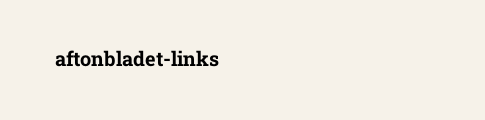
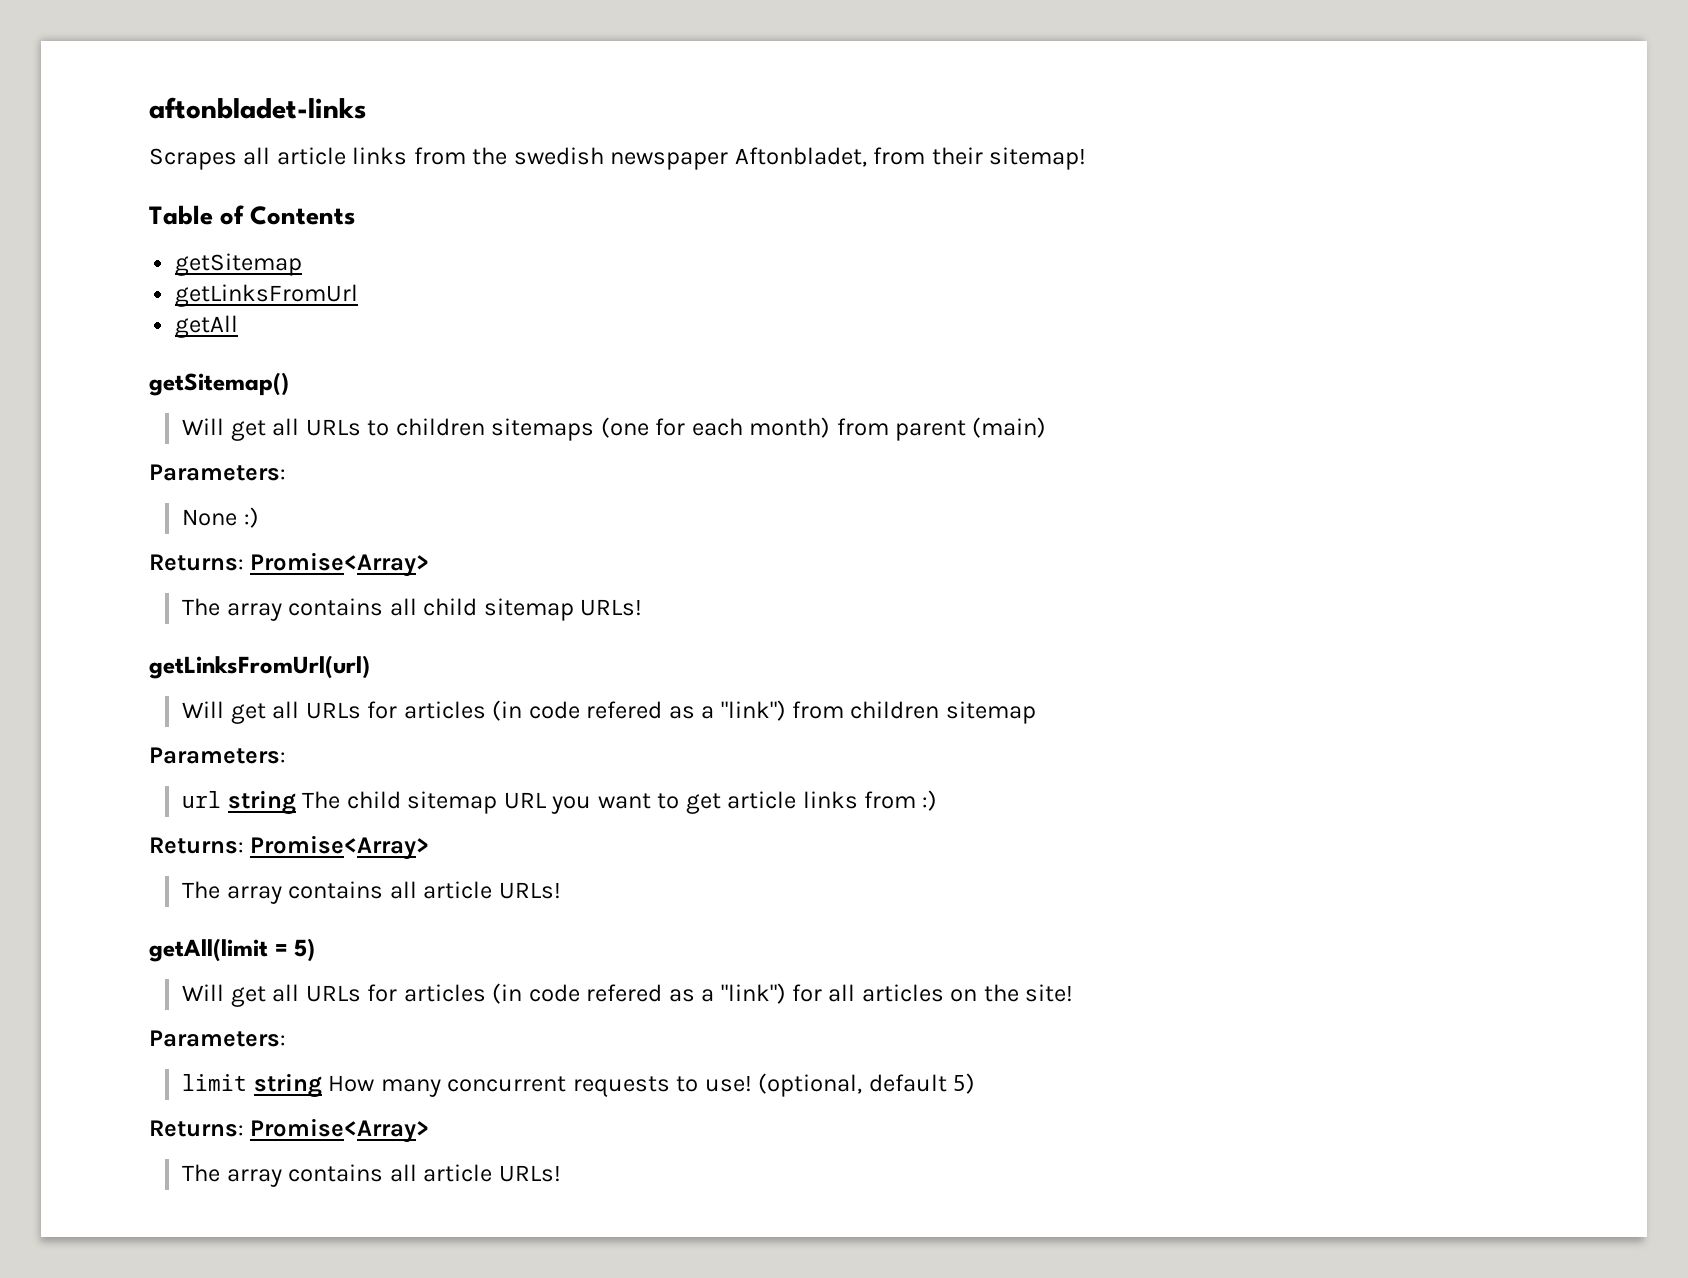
(219, 58) none -> [149,147,1087,170] [149,205,356,225] [175,253,303,276] [175,284,359,307] [175,315,239,338] [149,372,289,396] [182,417,1047,441] [149,464,286,481] [182,507,259,528] [149,552,430,577] [182,598,643,621] [149,655,370,679] [182,700,1036,724] [149,747,286,764] [182,790,938,815] [149,835,430,860] [182,881,561,904] [149,938,316,962] [182,983,1074,1007] [149,1030,286,1047] [182,1073,976,1098] [149,1118,430,1143] [182,1164,561,1187] // Scrapes all article links from the swedish newspaper Aftonbladet, from their sitemap! // Table of Contents // getSitemap // getLinksFromUrl // getAll // getSitemap() // Will get all URLs to children sitemaps (one for each month) from parent (main) // Parameters: // None :) // Returns: Promise<Array> // The array contains all child sitemap URLs! // getLinksFromUrl(url) // Will get all URLs for articles (in code refered as a "link") from children sitemap // Parameters: // url string The child sitemap URL you want to get article links from :) // Returns: Promise<Array> // The array contains all article URLs! // getAll(limit = 5) // Will get all URLs for articles (in code refered as a "link") for all articles on the site! // Parameters: // limit string How many concurrent requests to use! (optional, default 5) // Returns: Promise<Array> // The array contains all article URLs!

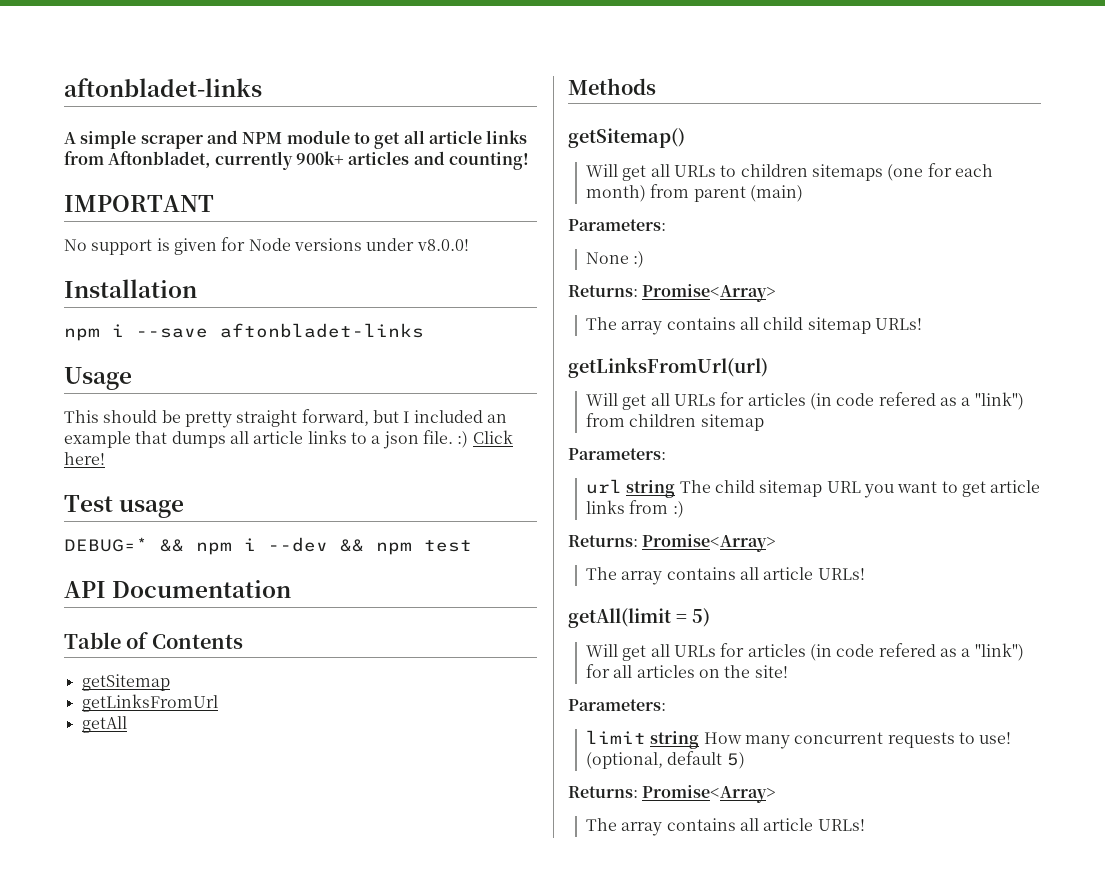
[149,97,366,119] [149,147,1087,170] aftonbladet-links // Scrapes all article links from the swedish newspaper Aftonbladet, from their sitemap! -> [64,78,262,97] [64,130,528,149] [64,151,529,170] [64,195,214,212] [64,237,469,255] [64,279,197,298] [64,323,424,341] [64,367,132,390] [64,409,507,428] [64,430,513,449] [64,452,105,465] [64,495,185,518] [64,537,472,555] [64,580,292,598] aftonbladet-links // A simple scraper and NPM module to get all article links from Aftonbladet, currently 900k+ articles and counting! // IMPORTANT // No support is given for Node versions under v8.0.0! // Installation // npm i --save aftonbladet-links // Usage // This should be pretty straight forward, but I included an example that dumps all article links to a json file. :) Click here! // Test usage // DEBUG=* && npm i --dev && npm test // API Documentation
(239, 326) none -> [568,78,656,95] // Methods

